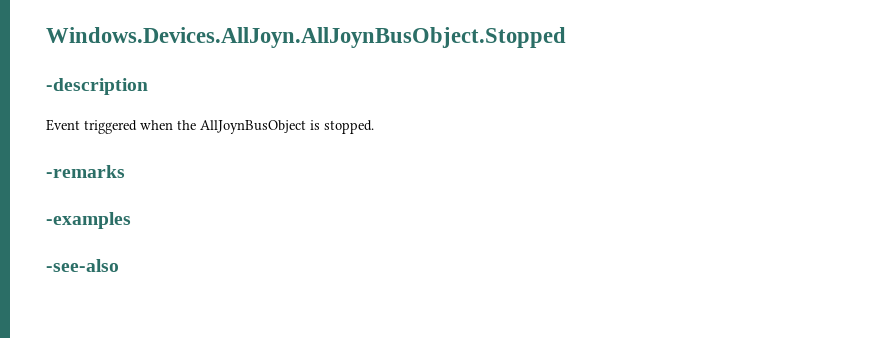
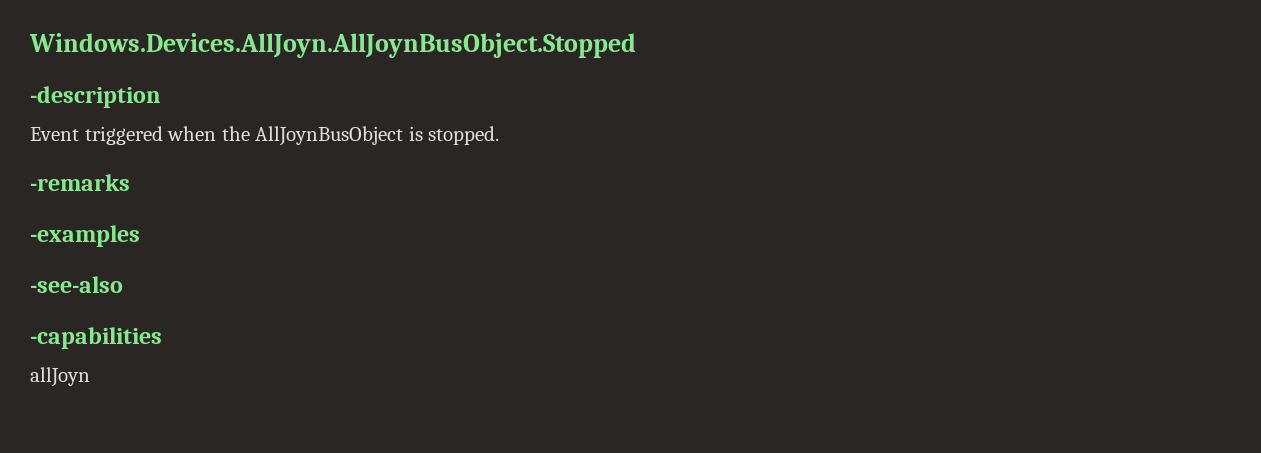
(119, 265) none -> [30,327,162,349] [30,367,90,387] // -capabilities // allJoyn

